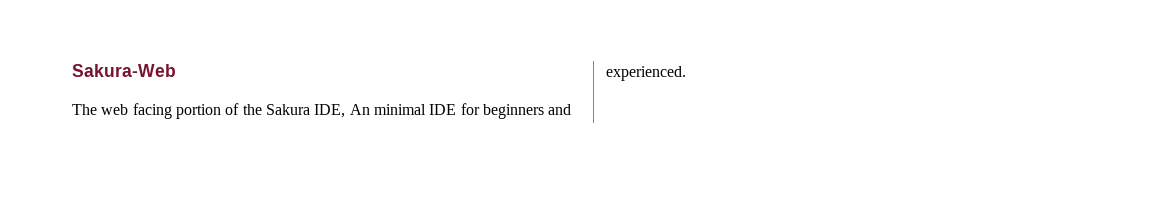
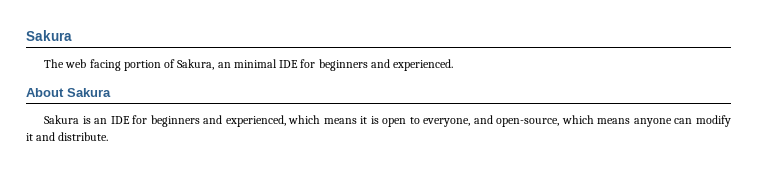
[72,64,176,77] Sakura-Web -> [26,30,72,41] Sakura
[242,104,370,118] the Sakura IDE, An -> [177,59,231,70] Sakura, an
(686, 73) none -> [26,88,111,97] [44,115,731,127] [26,132,109,141] // About Sakura // Sakura is an IDE for beginners and experienced, which means it is open to everyone, and open-source, which means anyone can modify it and distribute.

